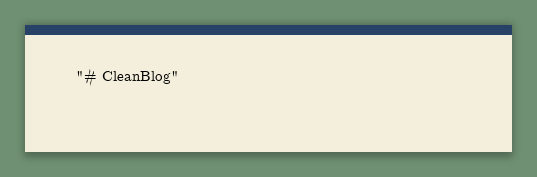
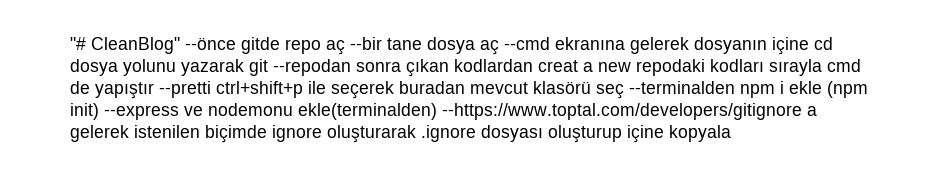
(179, 77) none -> [185,37,833,55] [70,59,861,77] [70,81,868,99] [70,103,817,120] [70,125,731,143] --önce gitde repo aç --bir tane dosya aç --cmd ekranına gelerek dosyanın içine cd dosya yolunu yazarak git --repodan sonra çıkan kodlardan creat a new repodaki kodları sırayla cmd de yapıştır --pretti ctrl+shift+p ile seçerek buradan mevcut klasörü seç --terminalden npm i ekle (npm init) --express ve nodemonu ekle(terminalden) --https://www.toptal.com/developers/gitignore a gelerek istenilen biçimde ignore oluşturarak .ignore dosyası oluşturup içine kopyala

